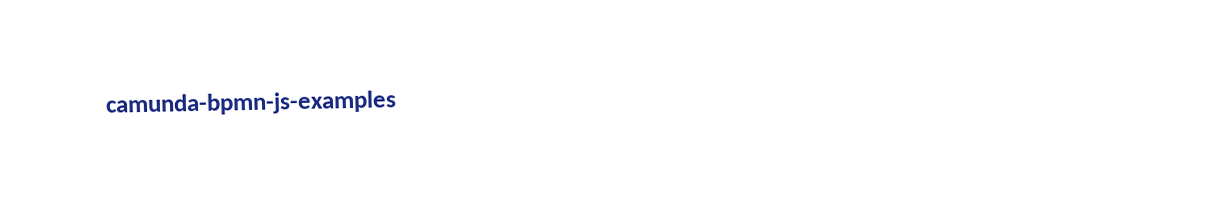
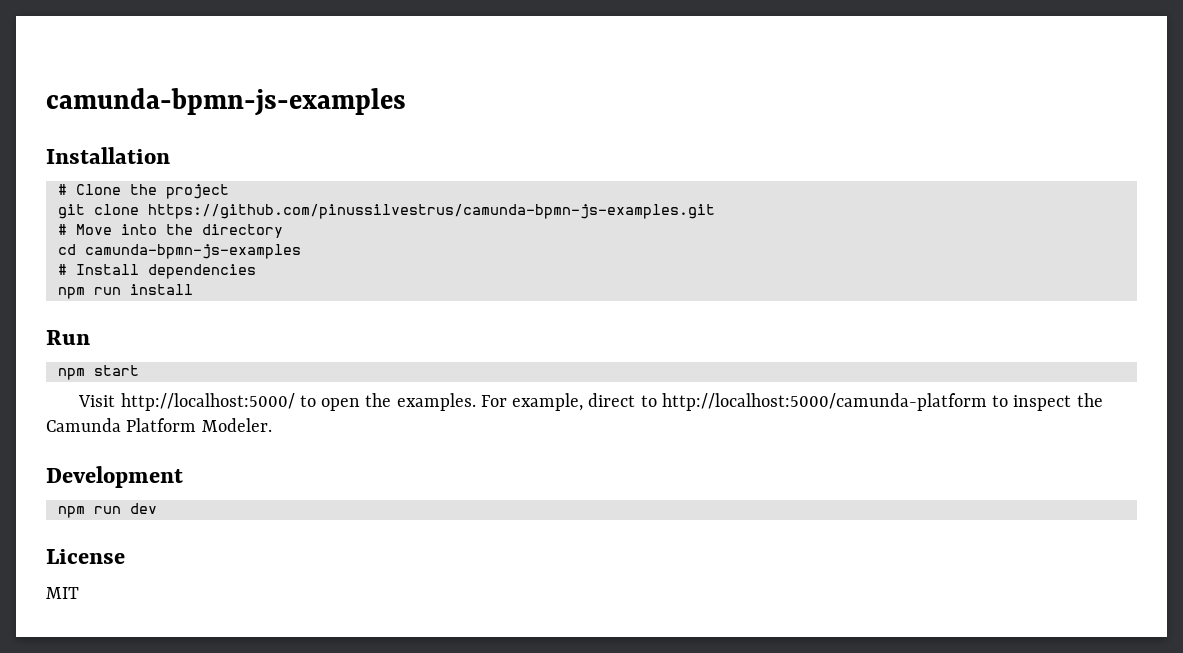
[105,90,397,117] camunda-bpmn-js-examples -> [46,88,406,116] [46,147,170,164] [57,184,229,199] [57,204,715,219] [57,224,283,238] [57,244,301,259] [57,264,256,279] [57,284,193,299] [46,330,90,345] [57,365,139,380] [78,393,1103,411] [46,418,272,432] [46,466,183,488] [57,503,157,518] [46,549,125,564] [46,587,79,599] camunda-bpmn-js-examples // Installation // # Clone the project // git clone https://github.com/pinussilvestrus/camunda-bpmn-js-examples.git // # Move into the directory // cd camunda-bpmn-js-examples // # Install dependencies // npm run install // Run // npm start // Visit http://localhost:5000/ to open the examples. For example, direct to http://localhost:5000/camunda-platform to inspect the Camunda Platform Modeler. // Development // npm run dev // License // MIT

